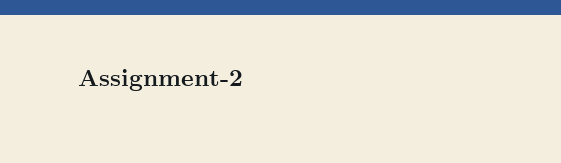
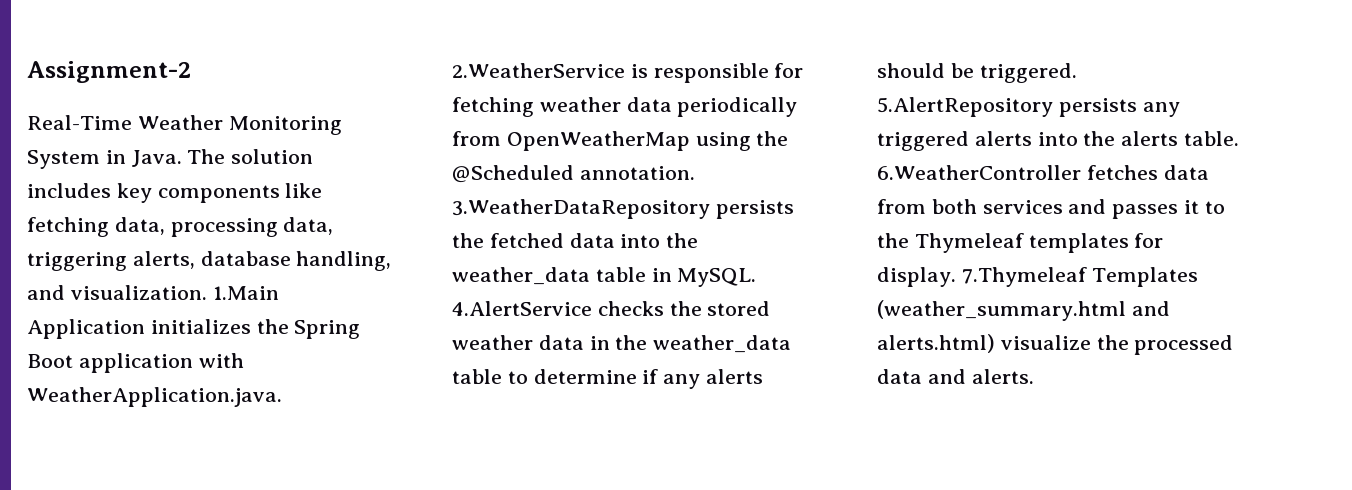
(243, 80) none -> [27,115,342,135] [27,149,314,169] [27,183,323,203] [27,217,334,237] [27,251,392,271] [27,285,279,300] [27,319,361,339] [27,353,244,373] [27,387,282,407] [452,63,804,83] [452,97,798,117] [452,131,789,151] [452,165,695,183] [452,199,794,219] [452,233,699,248] [452,267,757,287] [452,301,771,316] [452,335,792,353] [452,369,764,389] [877,63,1077,83] [877,97,1180,117] [877,131,1240,151] [877,165,1209,180] [877,199,1225,219] [877,233,1164,253] [877,267,1198,287] [877,300,1170,321] [877,334,1234,355] [877,369,1034,384] // Real-Time Weather Monitoring System in Java. The solution includes key components like fetching data, processing data, triggering alerts, database handling, and visualization. 1.Main Application initializes the Spring Boot application with WeatherApplication.java. 2.WeatherService is responsible for fetching weather data periodically from OpenWeatherMap using the @Scheduled annotation. 3.WeatherDataRepository persists the fetched data into the weather_data table in MySQL. 4.AlertService checks the stored weather data in the weather_data table to determine if any alerts should be triggered. 5.AlertRepository persists any triggered alerts into the alerts table. 6.WeatherController fetches data from both services and passes it to the Thymeleaf templates for display. 7.Thymeleaf Templates (weather_summary.html and alerts.html) visualize the processed data and alerts.

